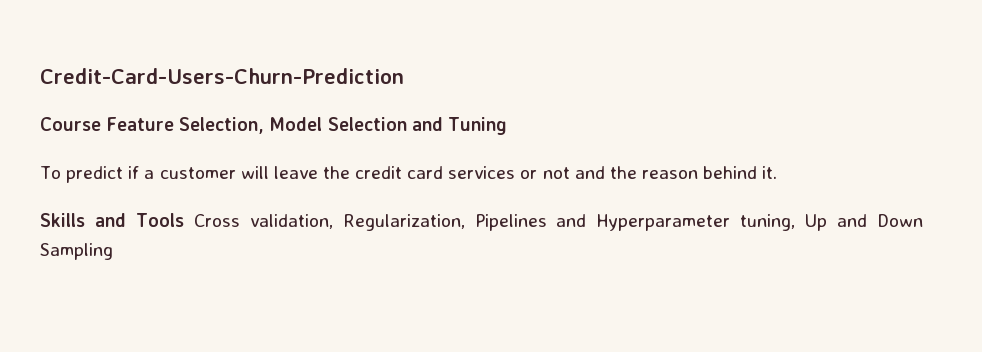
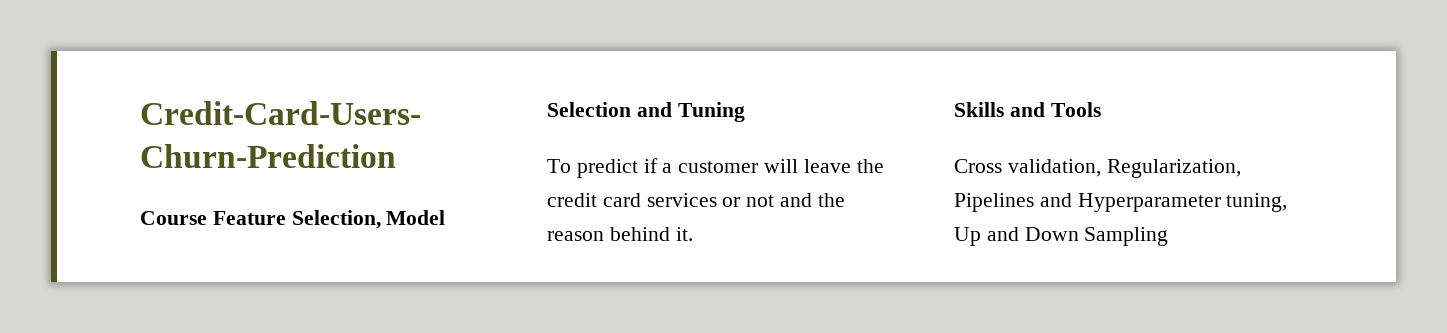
(184, 220) none -> (1101, 109) //

